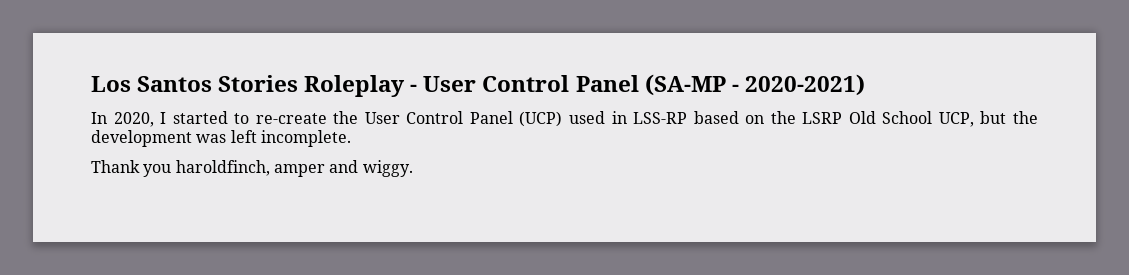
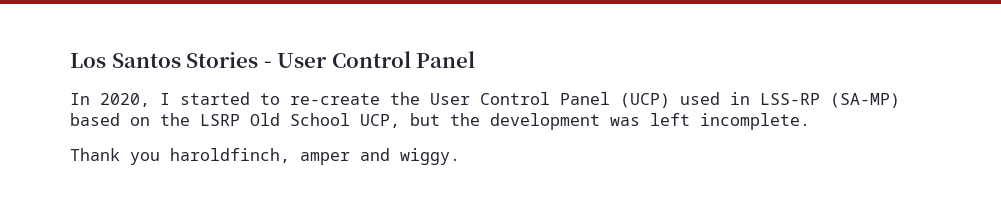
[304,75,406,97] Roleplay -> (259, 60) none
[644,74,865,96] (SA-MP - 2020-2021) -> (476, 59) none
(688, 118) none -> [830,93,900,108] (SA-MP)

